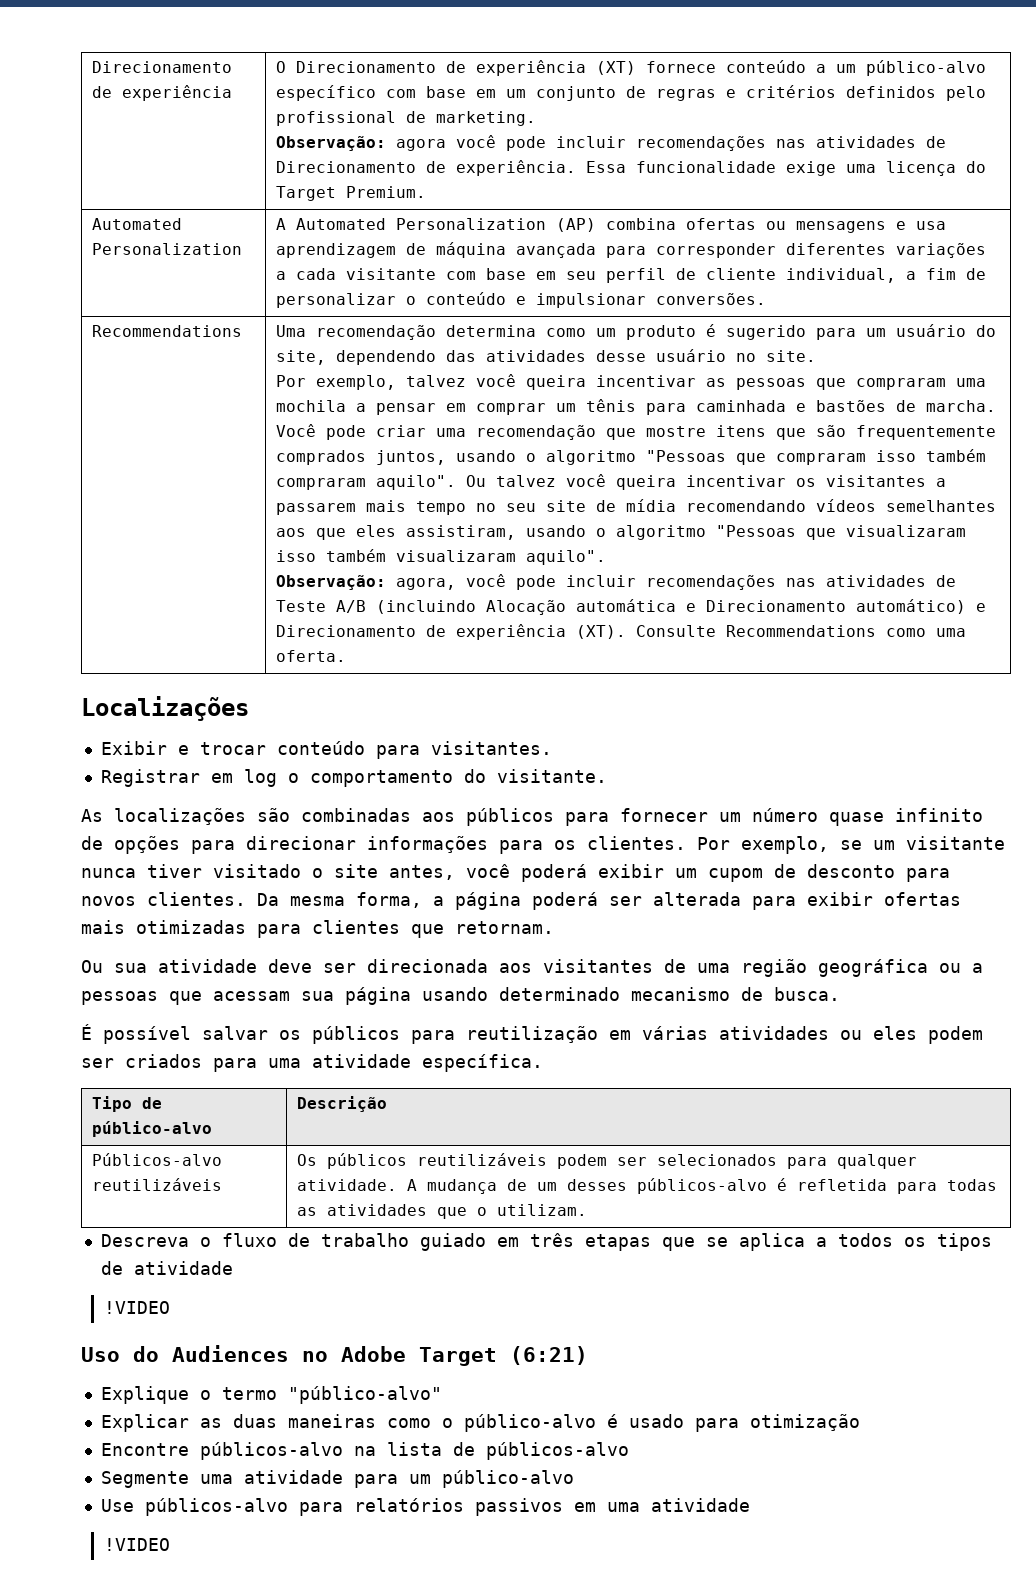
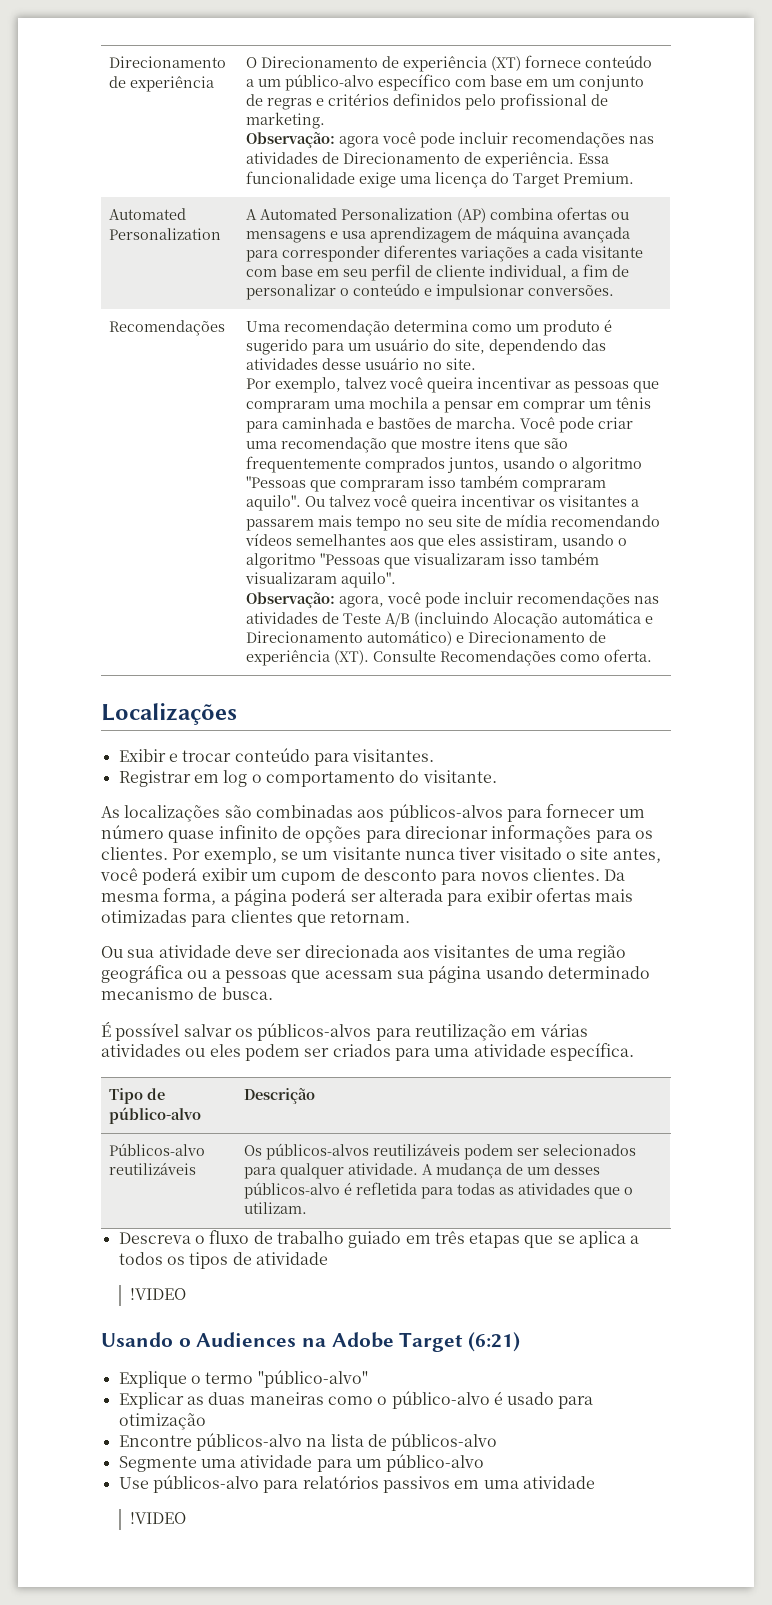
[92,325,243,337] Recommendations -> [109,320,226,336] Recomendações
[726,625,967,637] Recommendations como uma -> [440,650,601,666] Recomendações como
[466,808,554,826] públicos -> [388,804,503,822] públicos-alvos
[312,1026,400,1044] públicos -> [257,1023,372,1041] públicos-alvos
[327,1153,408,1169] públicos -> [266,1143,370,1160] públicos-alvos
[81,1345,328,1362] Uso do Audiences no -> [101,1332,327,1347] Usando o Audiences na

